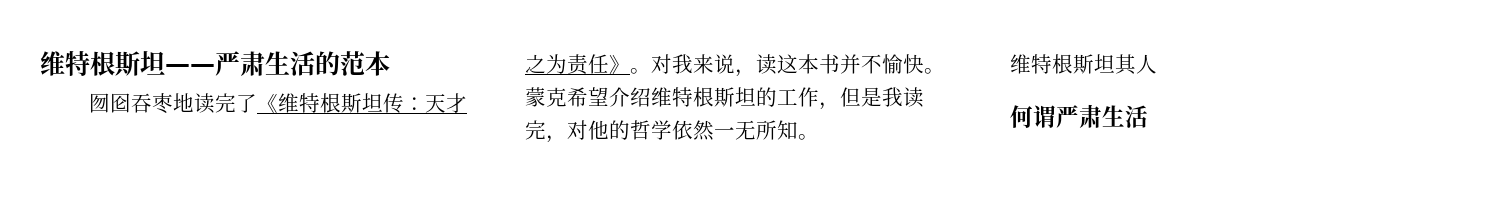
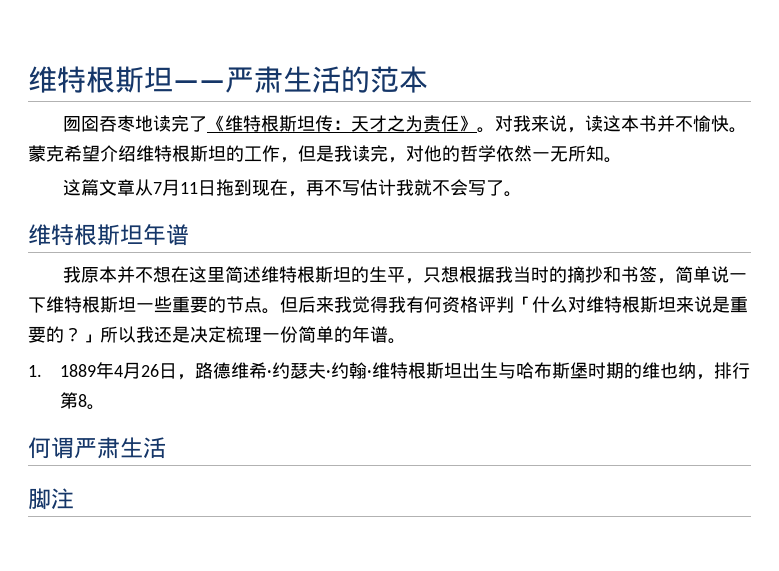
[1010,54,1157,75] 维特根斯坦其人 -> [62,179,522,197] [28,224,189,246] [62,266,747,284] [28,296,748,314] [28,326,406,344] [28,362,750,380] [59,392,105,410] 这篇文章从7月11日拖到现在，再不写估计我就不会写了。 // 维特根斯坦年谱 // 我原本并不想在这里简述维特根斯坦的生平，只想根据我当时的摘抄和书签，简单说一下维特根斯坦一些重要的节点。但后来我觉得我有何资格评判「什么对维特根斯坦来说是重要的？」所以我还是决定梳理一份简单的年谱。 // 1. 1889年4月26日，路德维希·约瑟夫·约翰·维特根斯坦出生与哈布斯堡时期的维也纳，排行第8。
(1148, 116) none -> [28,488,74,510] // 脚注

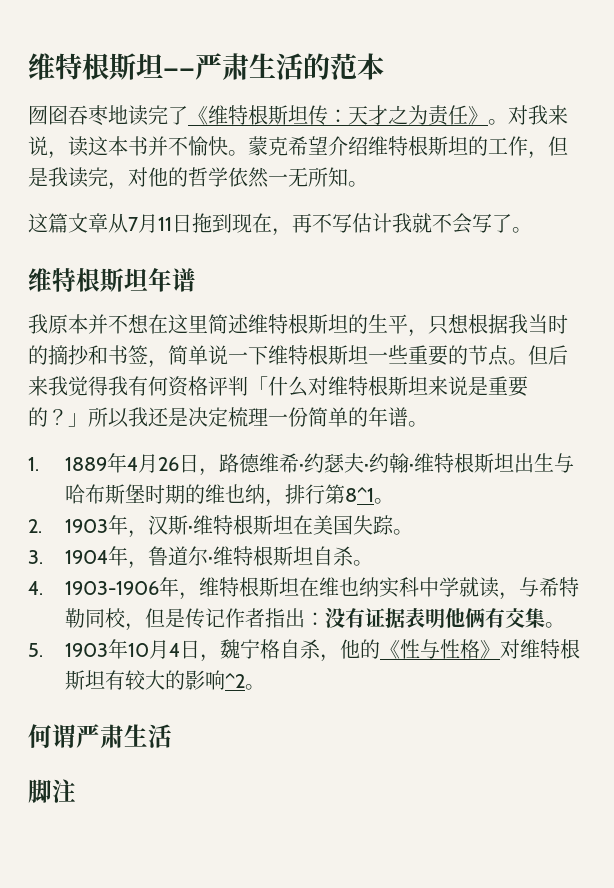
[77,394,87,407] 8 -> [345,487,395,504] [28,515,414,538] [28,546,374,569] [28,577,580,600] [65,608,566,631] [28,639,581,662] [65,670,246,690] 8^1。 // 2. 1903年，汉斯·维特根斯坦在美国失踪。 // 3. 1904年，鲁道尔·维特根斯坦自杀。 // 4. 1903-1906年，维特根斯坦在维也纳实科中学就读，与希特勒同校，但是传记作者指出：没有证据表明他俩有交集。 // 5. 1903年10月4日，魏宁格自杀，他的《性与性格》对维特根斯坦有较大的影响^2

